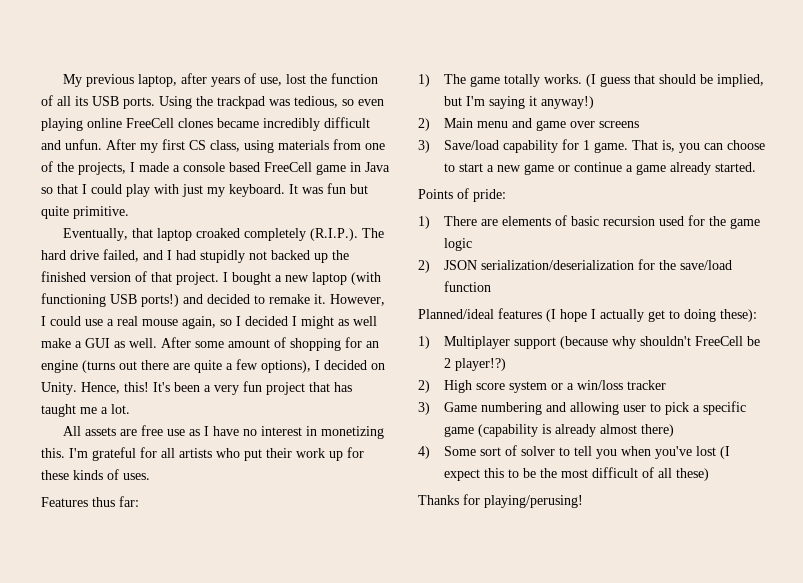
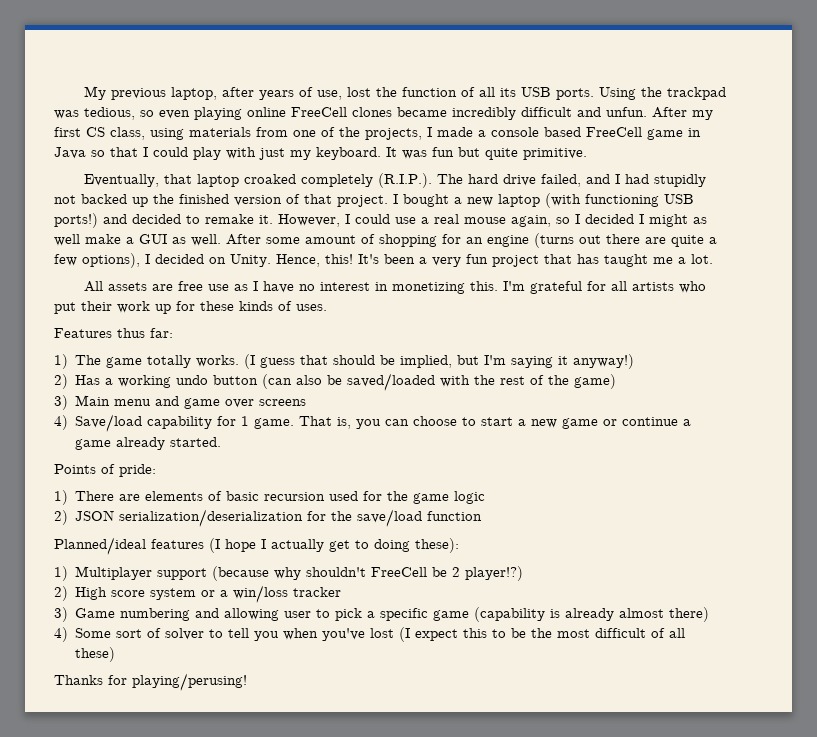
(430, 124) none -> [75,373,617,391] [54,395,68,410] Has a working undo button (can also be saved/loaded with the rest of the game) // 3)
[418,140,430,153] 3) -> [54,415,68,430] 4)

